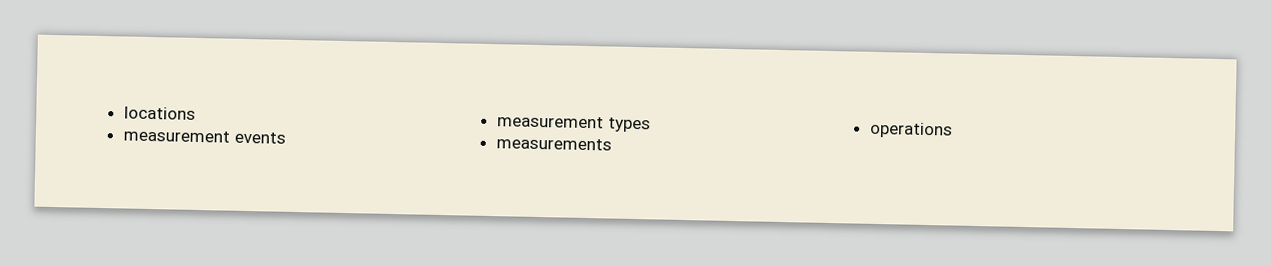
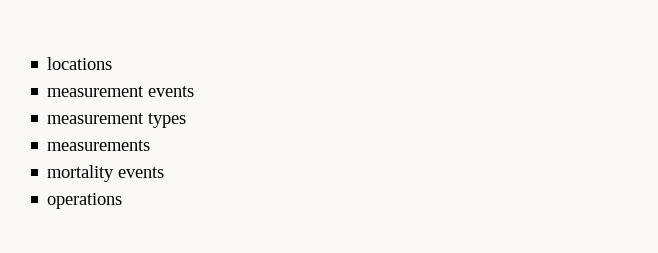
(612, 144) none -> [47,165,165,182] // mortality events

